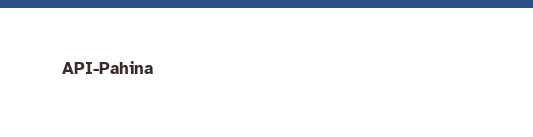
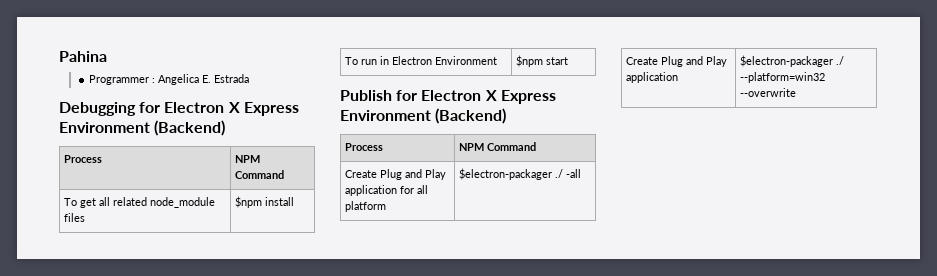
[62,61,153,74] API-Pahina -> [59,51,107,62] [89,74,250,85] [59,102,299,116] [59,120,226,136] [64,155,103,163] [235,155,261,163] [235,170,285,179] [64,197,216,208] [64,213,86,222] [235,196,295,208] [345,56,498,65] [516,55,569,67] [340,90,556,104] [340,108,507,124] [345,143,384,151] [459,142,537,151] [345,169,447,180] [345,185,429,196] [345,201,387,212] [459,168,582,180] [626,56,728,67] [626,72,679,83] [740,55,845,67] [740,72,826,83] [740,88,797,97] Pahina // Programmer : Angelica E. Estrada // Debugging for Electron X Express Environment (Backend) // Process | NPM Command // To get all related node_module files | $npm install // To run in Electron Environment | $npm start // Publish for Electron X Express Environment (Backend) // Process | NPM Command // Create Plug and Play application for all platform | $electron-packager ./ -all // Create Plug and Play application | $electron-packager ./ --platform=win32 --overwrite

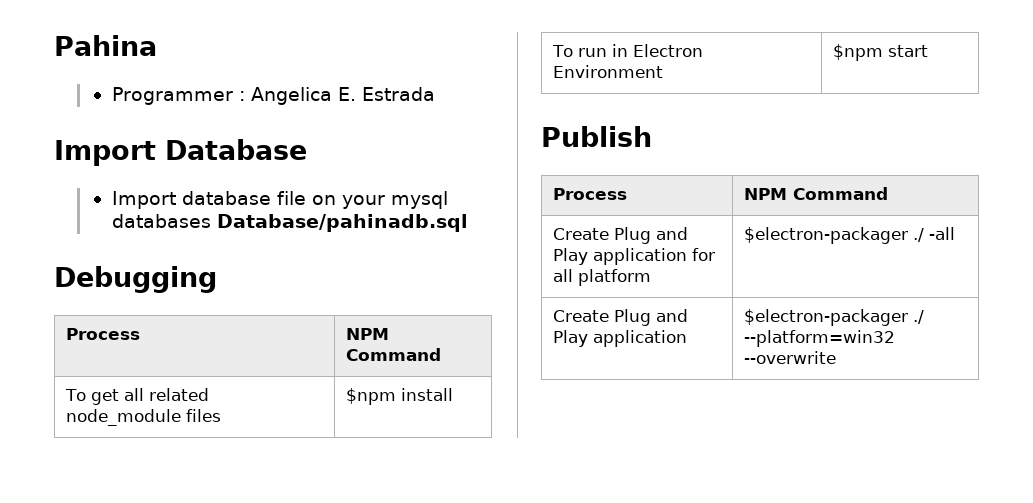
[59,102,299,116] [59,120,226,136] Debugging for Electron X Express Environment (Backend) -> [54,139,307,166] [111,191,448,209] [111,214,468,232] [54,266,217,293] Import Database // Import database file on your mysql databases Database/pahinadb.sql // Debugging
[396,90,556,104] [340,108,507,124] for Electron X Express Environment (Backend) -> (652, 136) none

